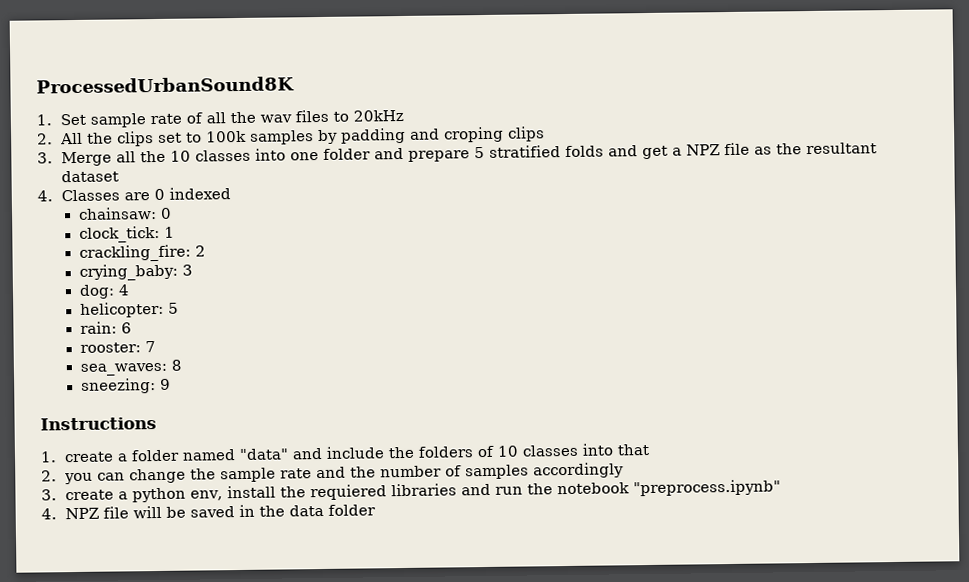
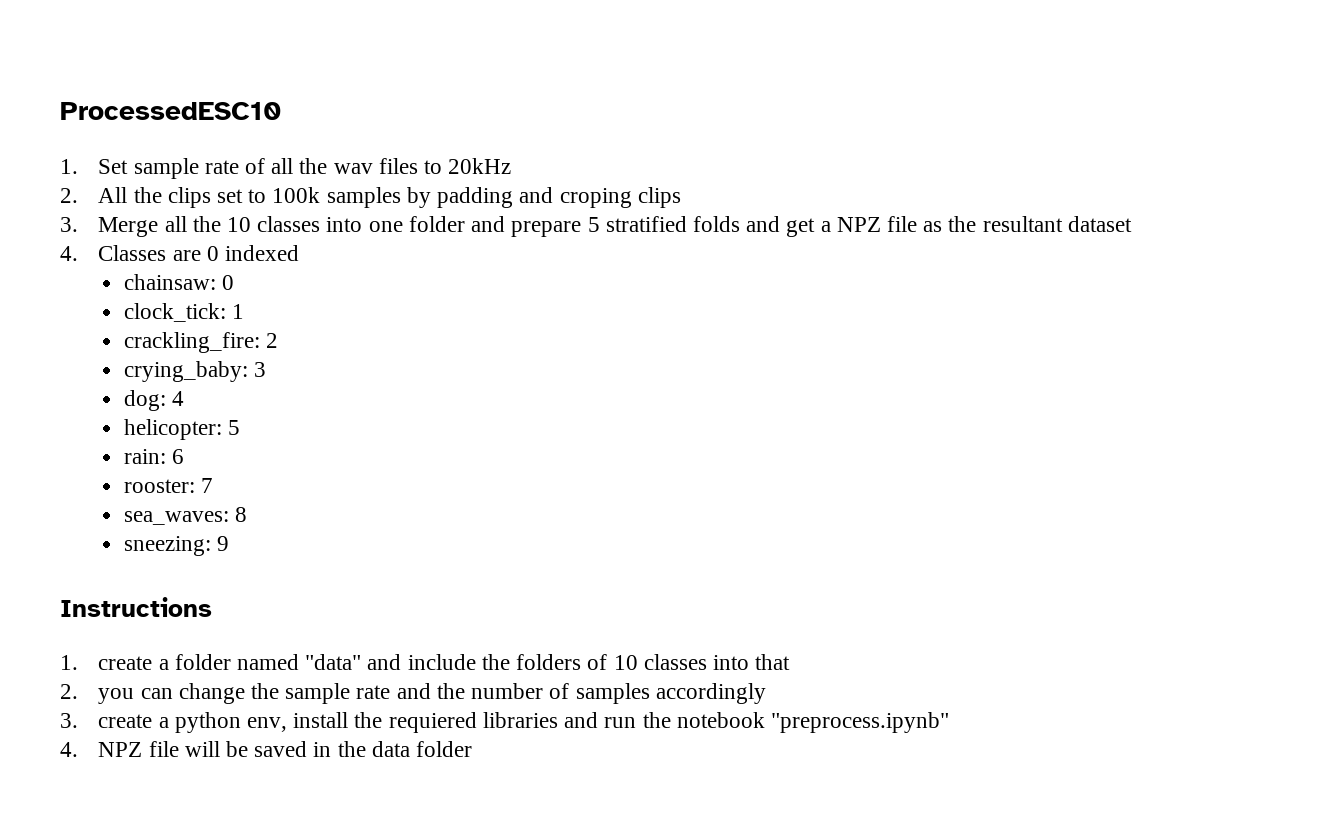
[36,76,295,94] ProcessedUrbanSound8K -> [60,102,281,120] ProcessedESC10

